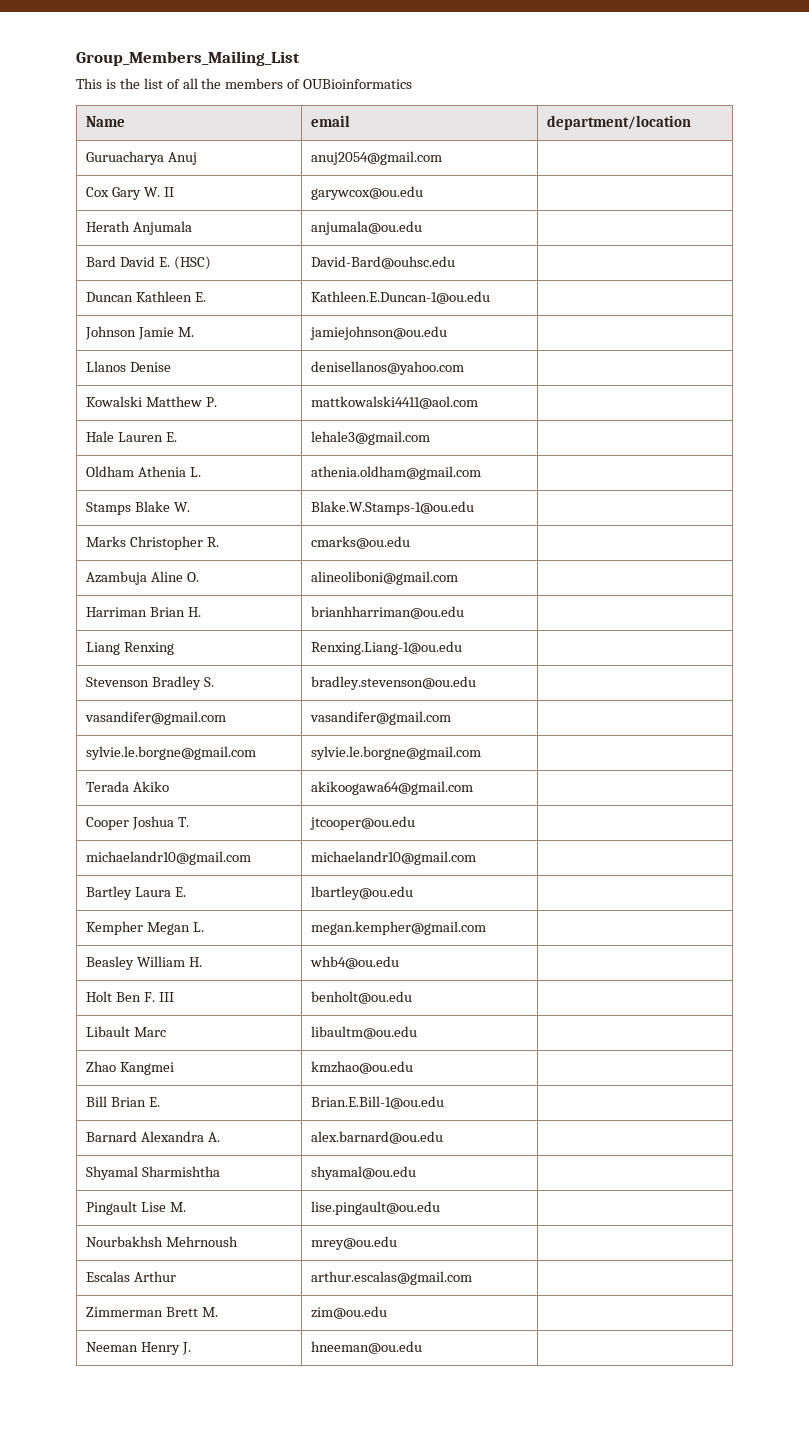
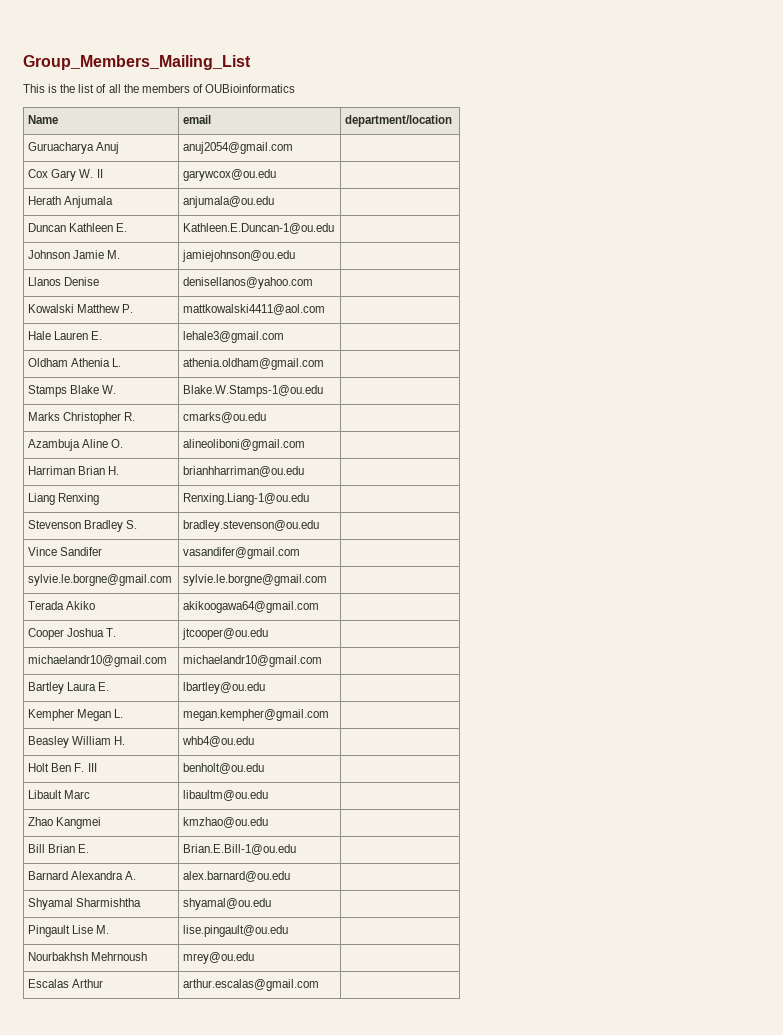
[85,256,211,270] [310,256,455,269] // Bard David E. (HSC) | David-Bard@ouhsc.edu | -> (275, 202) none
[84,711,226,725] vasandifer@gmail.com -> [28,547,103,556] Vince Sandifer
[85,1307,218,1317] [310,1306,387,1319] [85,1342,191,1355] [310,1341,422,1354] // Zimmerman Brett M. | zim@ou.edu | // Neeman Henry J. | hneeman@ou.edu | -> (320, 985) none

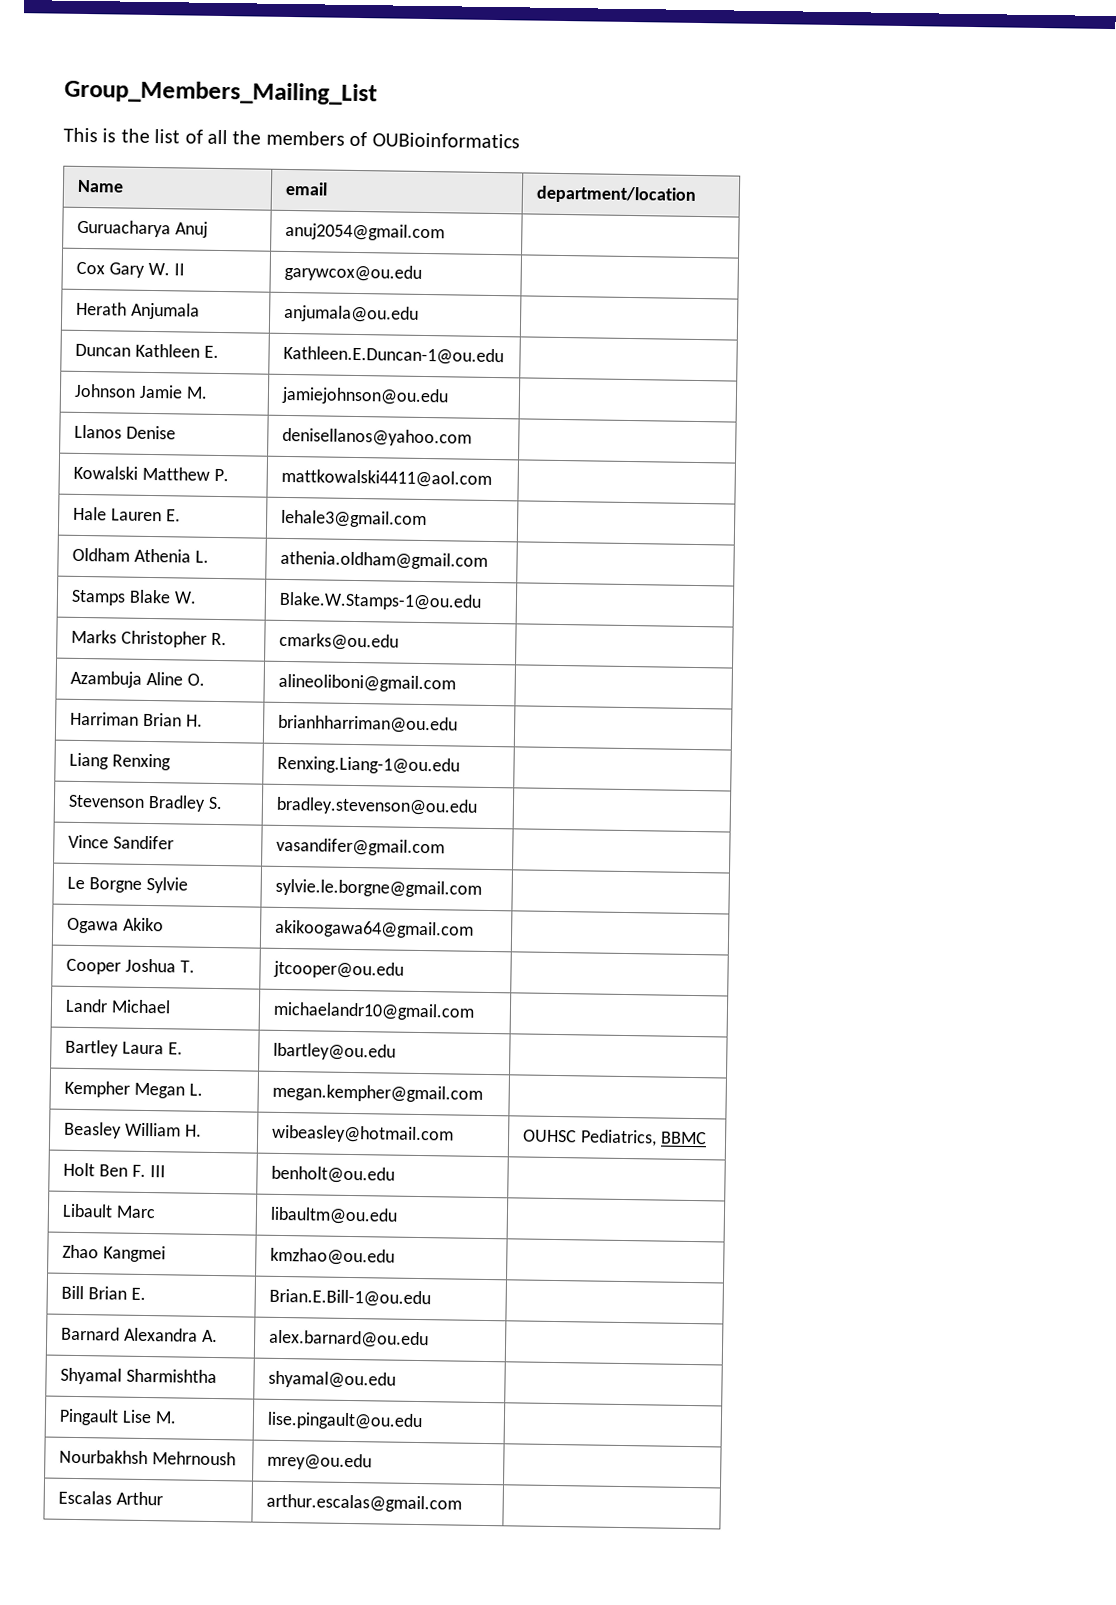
[28,574,173,586] sylvie.le.borgne@gmail.com -> [67,876,188,894] Le Borgne Sylvie
[28,601,65,610] Terada -> [67,917,120,934] Ogawa
[28,655,168,667] michaelandr10@gmail.com -> [65,998,171,1014] Landr Michael
[182,736,255,747] whb4@ou.edu | -> [272,1124,455,1144] [523,1129,707,1147] wibeasley@hotmail.com | OUHSC Pediatrics, BBMC

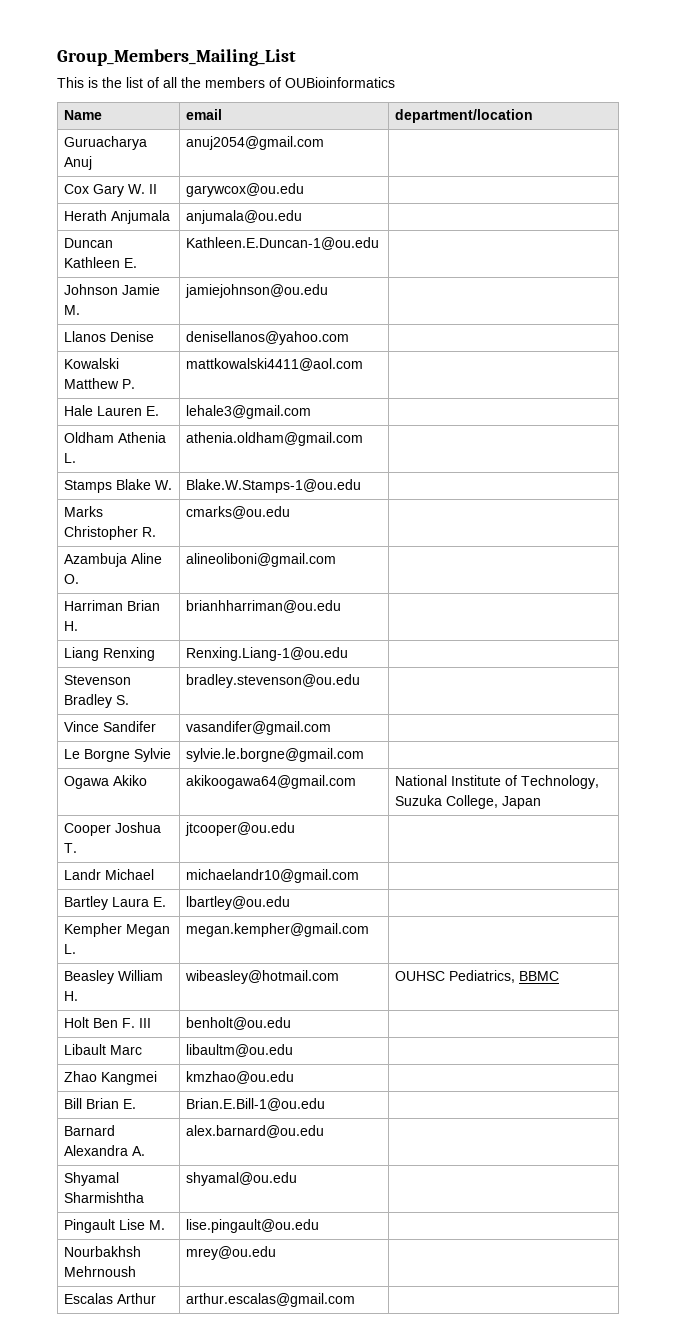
(475, 929) none -> [395,775,600,789] [395,795,542,809] National Institute of Technology, Suzuka College, Japan

